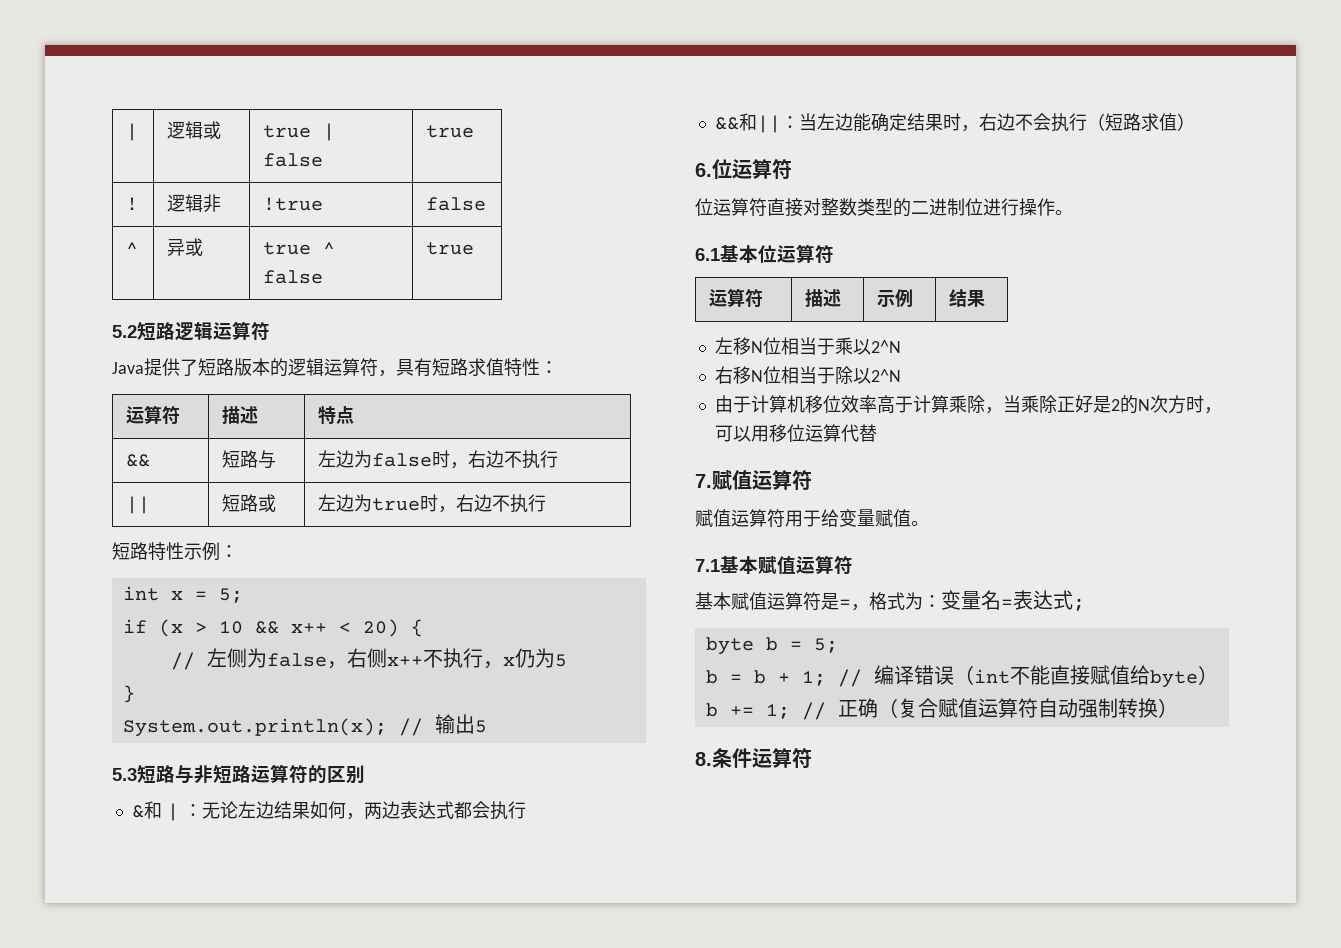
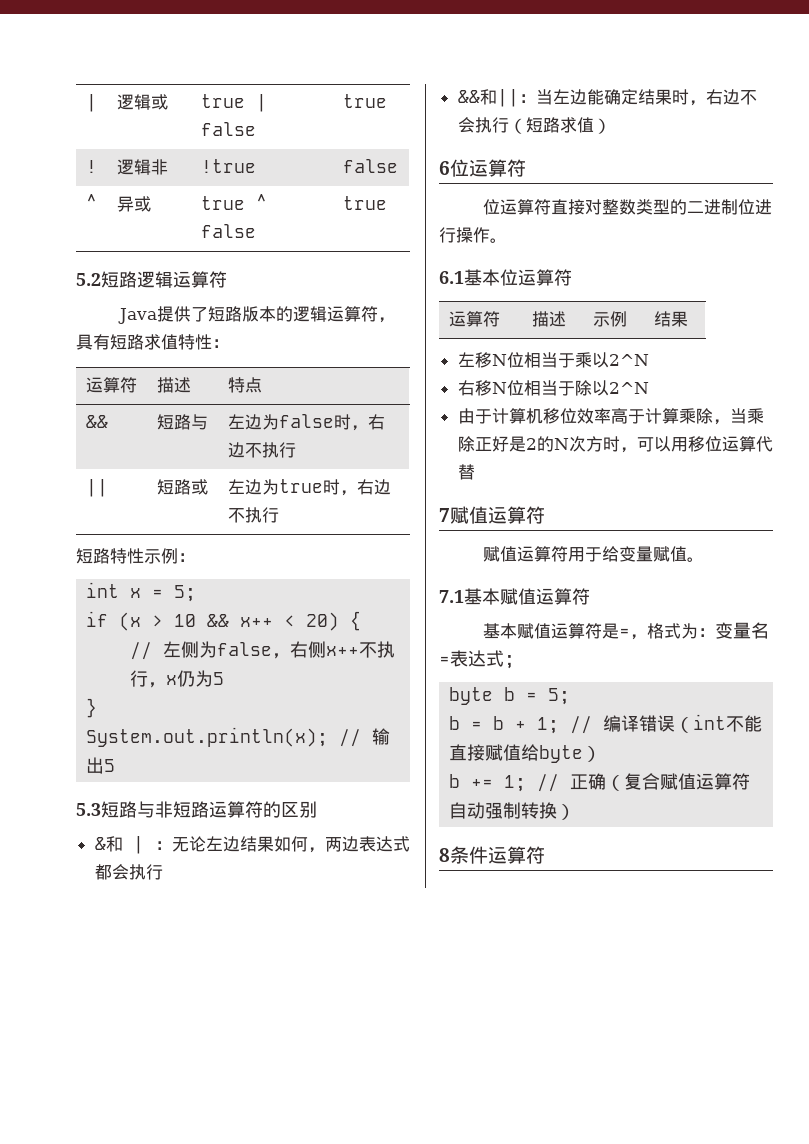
[695,163,712,177] 6. -> [439,161,450,175] 6
[695,474,712,488] 7. -> [439,508,450,522] 7
[695,752,712,766] 8. -> [439,848,450,862] 8

